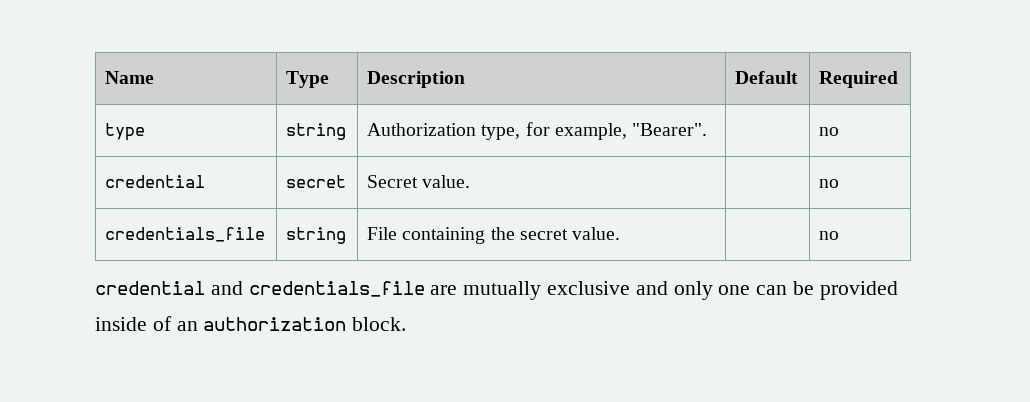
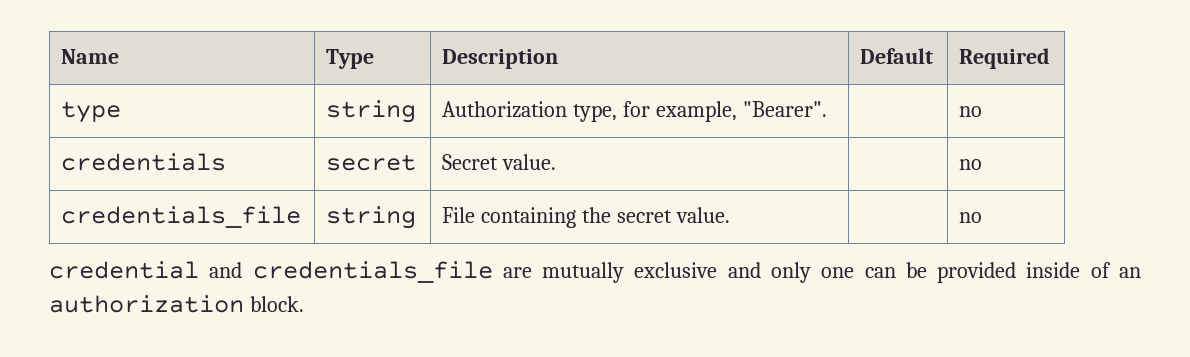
[105,175,206,188] credential -> [61,153,227,171] credentials

